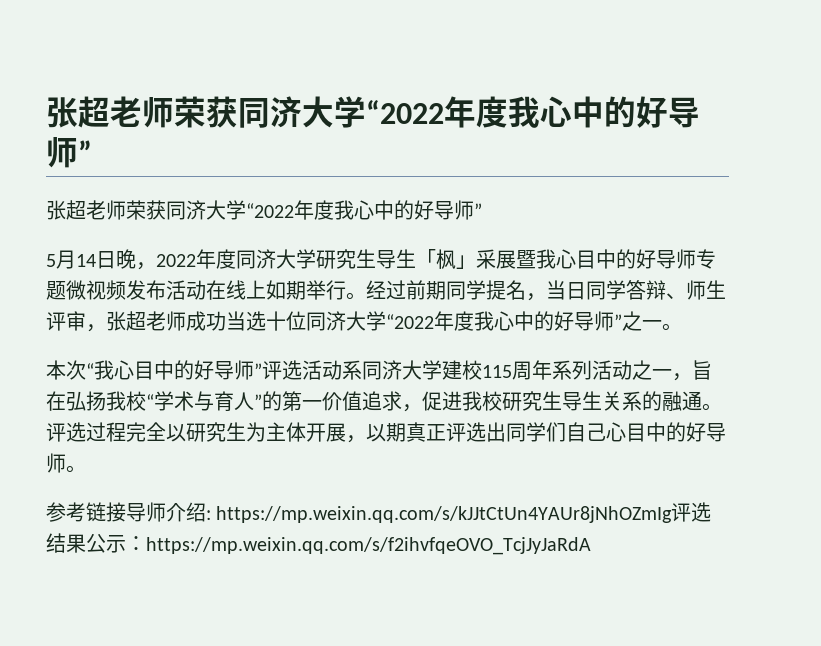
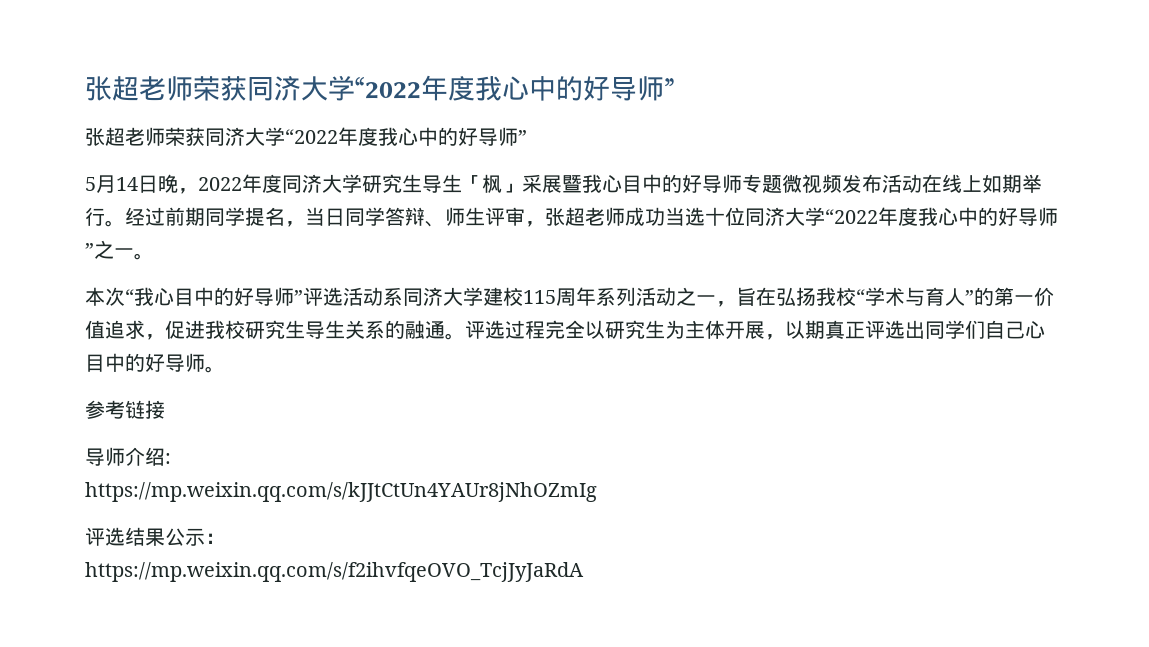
(126, 512) none -> (165, 409) //
(211, 515) none -> (171, 458) //
(673, 514) none -> (597, 492) //
(146, 543) none -> (225, 538) //

